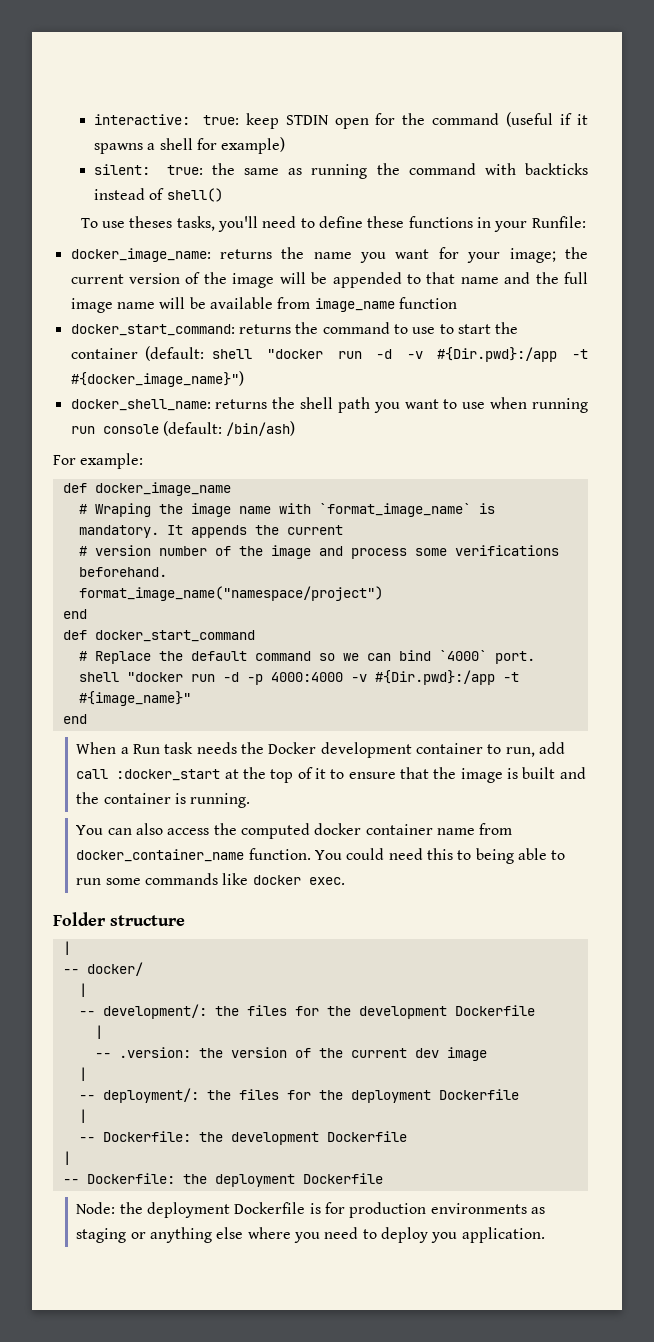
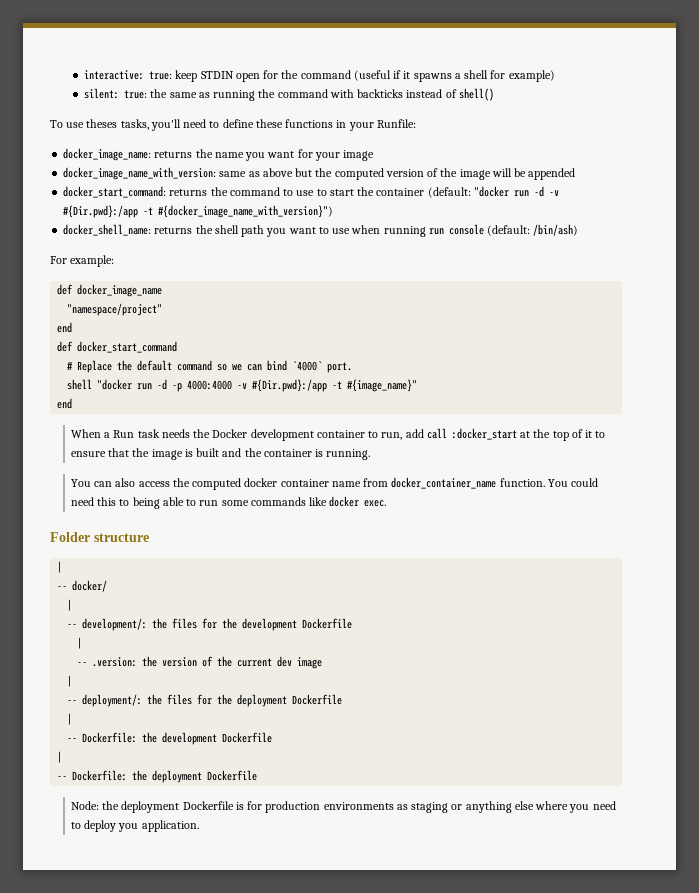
[509,247,588,263] [70,274,124,284] image; the current -> [343,150,375,161] [63,167,384,180] image // docker_image_name_with_version: same as above but the computed
[406,272,588,284] [70,297,457,313] to that name and the full image name will be available from image_name function -> (576, 174) none
[212,349,253,359] shell -> (471, 192) none
[70,371,244,387] #{docker_image_name}") -> [158,205,334,218] #{docker_image_name_with_version}")
[78,503,495,517] [78,525,343,538] [78,545,559,559] [78,567,167,577] [78,586,383,601] # Wraping the image name with `format_image_name` is mandatory. It appends the current // # version number of the image and process some verifications beforehand. // format_image_name("namespace/project") -> [67,303,163,316] "namespace/project"

